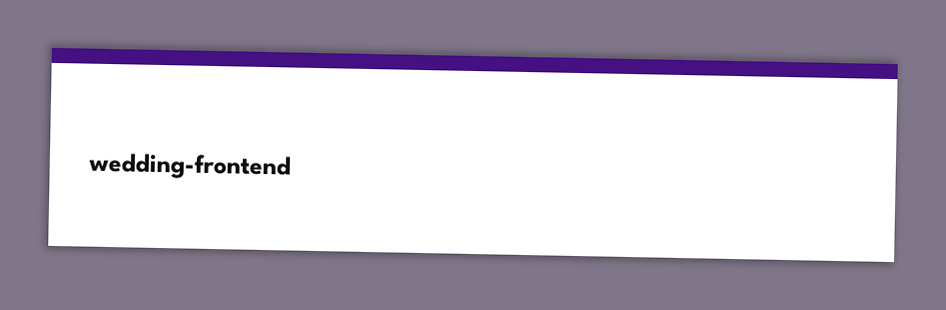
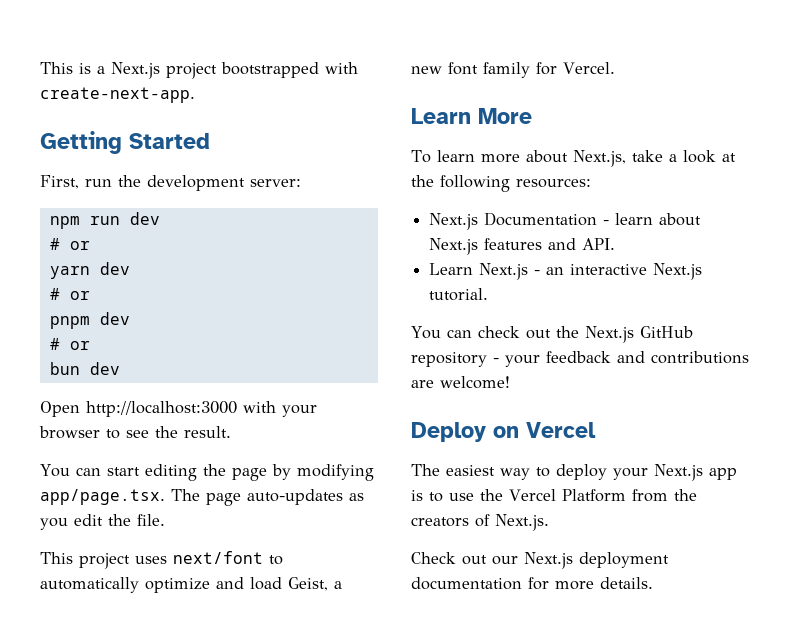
[88,152,291,181] wedding-frontend -> [40,62,358,79] [40,87,195,103] [40,131,210,154] [40,175,301,191] [49,212,160,229] [49,238,90,250] [49,262,130,279] [49,288,90,300] [49,312,130,329] [49,338,90,350] [49,362,120,375] [40,401,317,417] [39,426,231,439] [40,464,374,481] [40,489,364,506] [40,514,165,530] [40,551,283,569] [40,577,342,593] [411,62,615,78] [411,108,532,124] [411,150,736,167] [411,175,591,192] [429,212,702,230] [429,238,616,255] [429,263,703,280] [429,288,489,301] [411,326,693,343] [411,351,749,367] [411,376,510,389] [411,422,596,442] [411,464,737,481] [411,489,697,502] [411,514,549,531] [411,552,669,569] [411,577,653,590] This is a Next.js project bootstrapped with create-next-app. // Getting Started // First, run the development server: // npm run dev // # or // yarn dev // # or // pnpm dev // # or // bun dev // Open http://localhost:3000 with your browser to see the result. // You can start editing the page by modifying app/page.tsx. The page auto-updates as you edit the file. // This project uses next/font to automatically optimize and load Geist, a new font family for Vercel. // Learn More // To learn more about Next.js, take a look at the following resources: // Next.js Documentation - learn about Next.js features and API. // Learn Next.js - an interactive Next.js tutorial. // You can check out the Next.js GitHub repository - your feedback and contributions are welcome! // Deploy on Vercel // The easiest way to deploy your Next.js app is to use the Vercel Platform from the creators of Next.js. // Check out our Next.js deployment documentation for more details.

